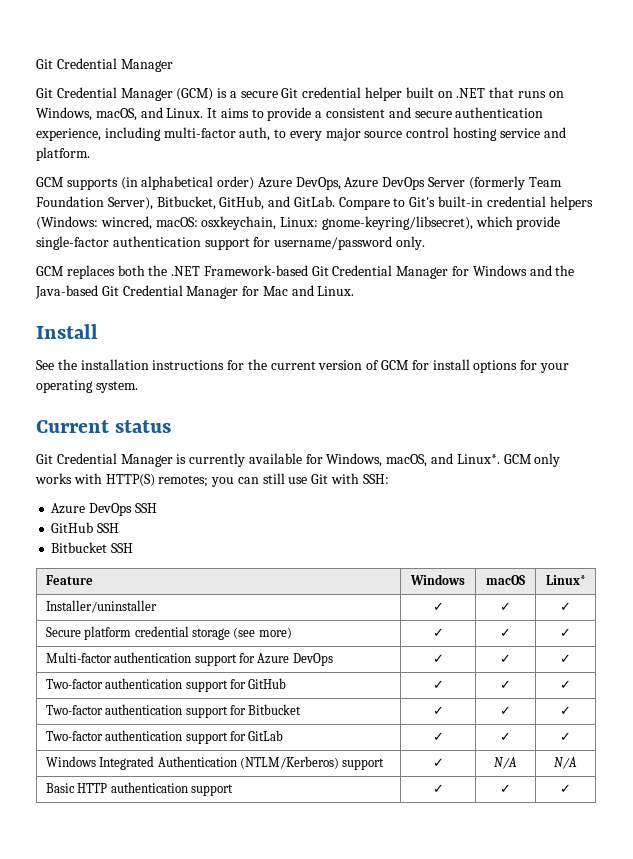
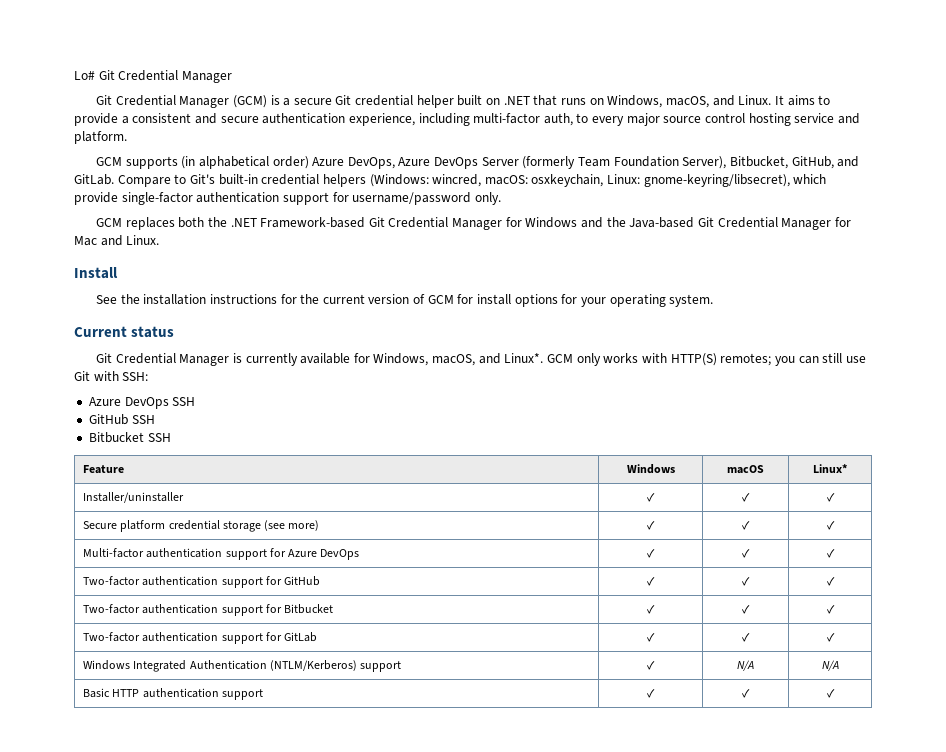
(36, 64) none -> [74,71,95,80] Lo#

